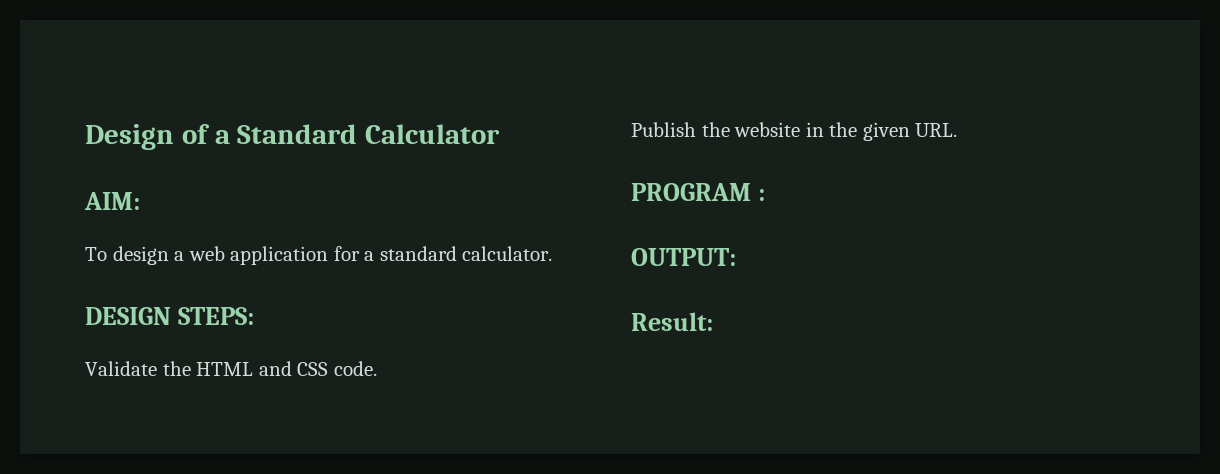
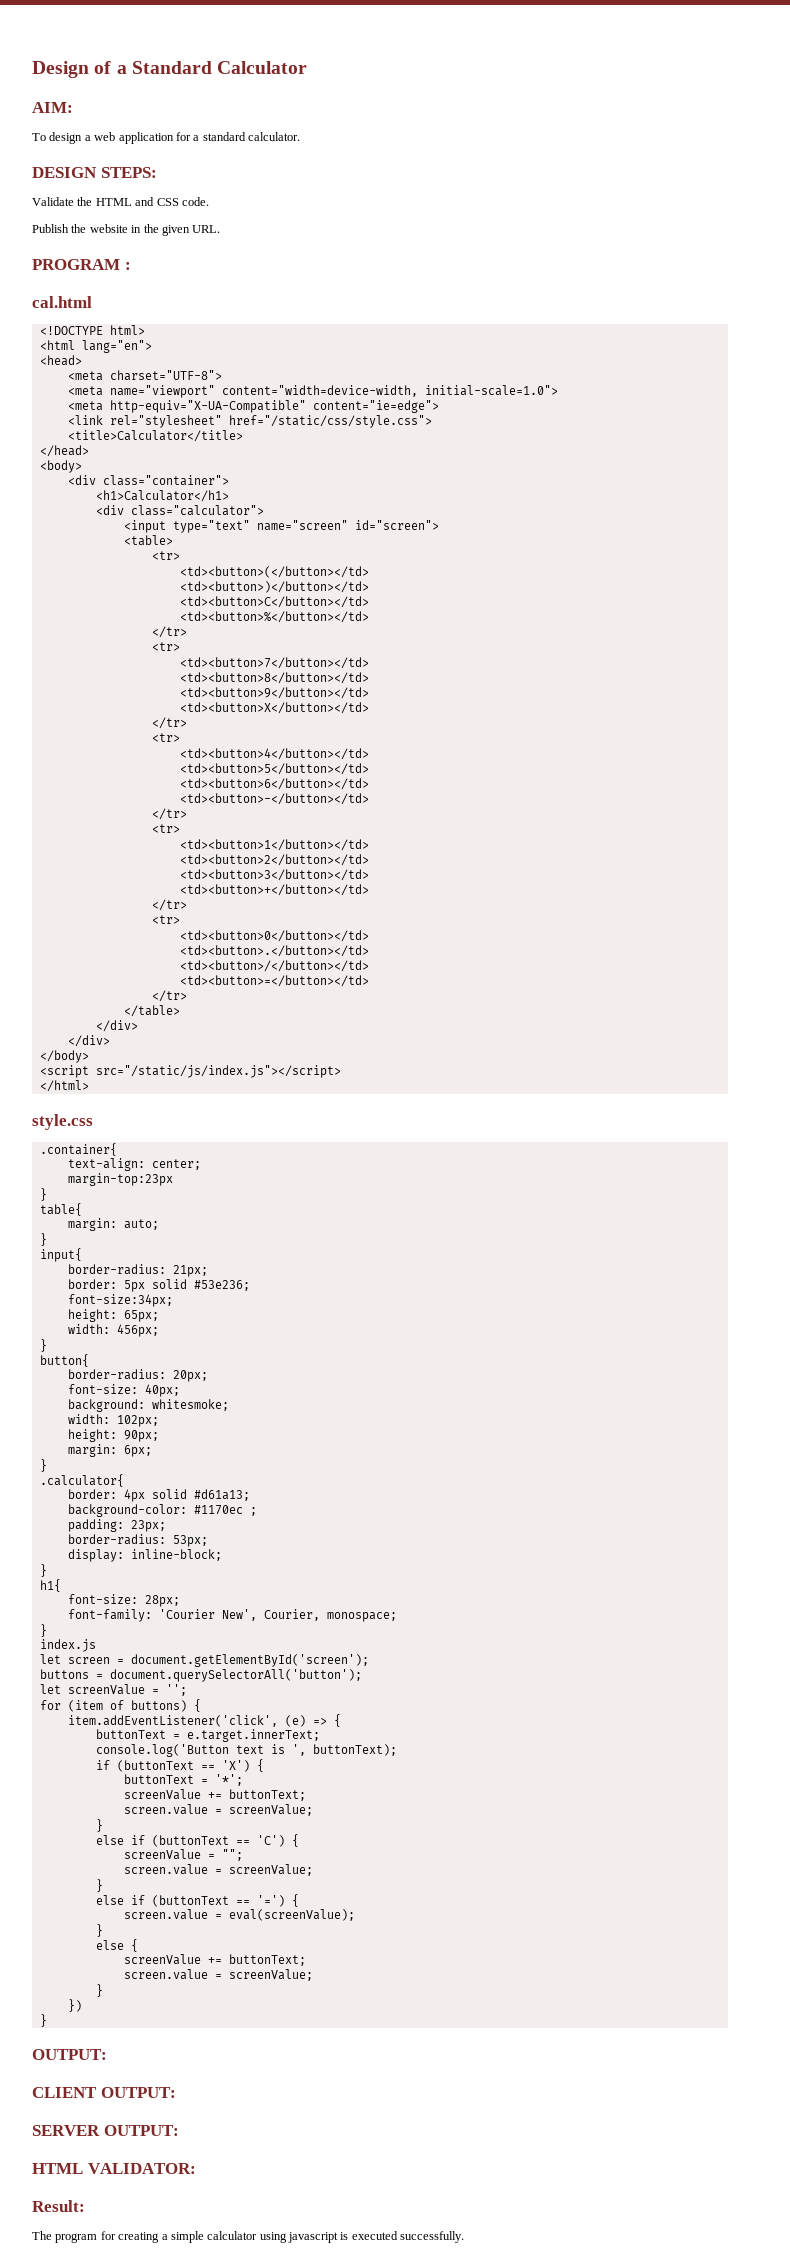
[631,248,736,266] [631,312,713,331] OUTPUT: // Result: -> [32,296,92,308] [39,325,145,335] [39,340,152,353] [39,355,82,366] [67,370,222,381] [67,385,558,398] [67,400,439,413] [67,415,432,428] [67,430,243,442] [39,445,89,457] [39,460,82,473] [67,475,229,486] [95,490,229,502] [95,505,264,516] [123,520,439,533] [123,535,173,546] [151,551,180,560] [179,566,369,578] [179,581,369,593] [179,596,369,608] [179,611,369,623] [151,626,187,638] [151,642,180,651] [179,657,369,669] [179,672,369,684] [179,687,369,699] [179,702,369,714] [151,717,187,729] [151,733,180,742] [179,748,369,760] [179,763,369,775] [179,778,369,790] [179,793,369,805] [151,808,187,820] [151,824,180,833] [179,839,369,851] [179,854,369,866] [179,869,369,881] [179,884,369,896] [151,899,187,911] [151,915,180,924] [179,930,369,942] [179,945,369,957] [179,960,369,972] [179,975,369,987] [151,990,187,1002] [123,1005,180,1017] [95,1020,138,1032] [67,1035,110,1047] [39,1050,89,1063] [39,1065,341,1078] [39,1080,89,1092] [32,1114,93,1130] [39,1143,117,1156] [67,1158,201,1171] [67,1173,173,1186] [39,1188,47,1201] [39,1203,82,1216] [67,1218,159,1231] [39,1233,47,1246] [39,1248,82,1262] [67,1264,208,1277] [67,1279,250,1292] [67,1294,173,1307] [67,1309,159,1322] [67,1324,159,1337] [39,1339,47,1352] [39,1354,89,1367] [67,1369,208,1382] [67,1384,180,1397] [67,1399,229,1412] [67,1414,159,1427] [67,1429,159,1442] [67,1444,152,1457] [39,1459,47,1472] [39,1474,124,1487] [67,1489,250,1502] [67,1504,257,1517] [67,1519,166,1532] [67,1534,208,1547] [67,1549,222,1562] [39,1564,47,1577] [39,1579,61,1592] [67,1594,180,1607] [67,1609,397,1622] [39,1624,47,1637] [39,1639,96,1652] [39,1654,369,1667] [39,1669,362,1682] [39,1684,187,1696] [39,1699,201,1712] [67,1714,341,1727] [95,1729,320,1742] [95,1744,397,1757] [95,1759,264,1772] [123,1774,243,1786] [123,1789,306,1801] [123,1804,313,1816] [95,1819,103,1832] [95,1834,299,1847] [123,1849,243,1861] [123,1864,313,1876] [95,1879,103,1892] [95,1894,299,1907] [123,1909,355,1921] [95,1924,103,1937] [95,1939,138,1952] [123,1954,306,1966] [123,1969,313,1981] [95,1984,103,1997] [67,1999,82,2012] [39,2014,47,2027] [32,2049,107,2060] [32,2087,176,2098] [32,2125,179,2136] [32,2163,196,2174] [32,2200,85,2212] [32,2231,465,2243] cal.html // <!DOCTYPE html> // <html lang="en"> // <head> // <meta charset="UTF-8"> // <meta name="viewport" content="width=device-width, initial-scale=1.0"> // <meta http-equiv="X-UA-Compatible" content="ie=edge"> // <link rel="stylesheet" href="/static/css/style.css"> // <title>Calculator</title> // </head> // <body> // <div class="container"> // <h1>Calculator</h1> // <div class="calculator"> // <input type="text" name="screen" id="screen"> // <table> // <tr> // <td><button>(</button></td> // <td><button>)</button></td> // <td><button>C</button></td> // <td><button>%</button></td> // </tr> // <tr> // <td><button>7</button></td> // <td><button>8</button></td> // <td><button>9</button></td> // <td><button>X</button></td> // </tr> // <tr> // <td><button>4</button></td> // <td><button>5</button></td> // <td><button>6</button></td> // <td><button>-</button></td> // </tr> // <tr> // <td><button>1</button></td> // <td><button>2</button></td> // <td><button>3</button></td> // <td><button>+</button></td> // </tr> // <tr> // <td><button>0</button></td> // <td><button>.</button></td> // <td><button>/</button></td> // <td><button>=</button></td> // </tr> // </table> // </div> // </div> // </body> // <script src="/static/js/index.js"></script> // </html> // style.css // .container{ // text-align: center; // margin-top:23px // } // table{ // margin: auto; // } // input{ // border-radius: 21px; // border: 5px solid #53e236; // font-size:34px; // height: 65px; // width: 456px; // } // button{ // border-radius: 20px; // font-size: 40px; // background: whitesmoke; // width: 102px; // height: 90px; // margin: 6px; // } // .calculator{ // border: 4px solid #d61a13; // background-color: #1170ec ; // padding: 23px; // border-radius: 53px; // display: inline-block; // } // h1{ // font-size: 28px; // font-family: 'Courier New', Courier, monospace; // } // index.js // let screen = document.getElementById('screen'); // buttons = document.querySelectorAll('button'); // let screenValue = ''; // for (item of buttons) { // item.addEventListener('click', (e) => { // buttonText = e.target.innerText; // console.log('Button text is ', buttonText); // if (buttonText == 'X') { // buttonText = '*'; // screenValue += buttonText; // screen.value = screenValue; // } // else if (buttonText == 'C') { // screenValue = ""; // screen.value = screenValue; // } // else if (buttonText == '=') { // screen.value = eval(screenValue); // } // else { // screenValue += buttonText; // screen.value = screenValue; // } // }) // } // OUTPUT: // CLIENT OUTPUT: // SERVER OUTPUT: // HTML VALIDATOR: // Result: // The program for creating a simple calculator using javascript is executed successfully.

